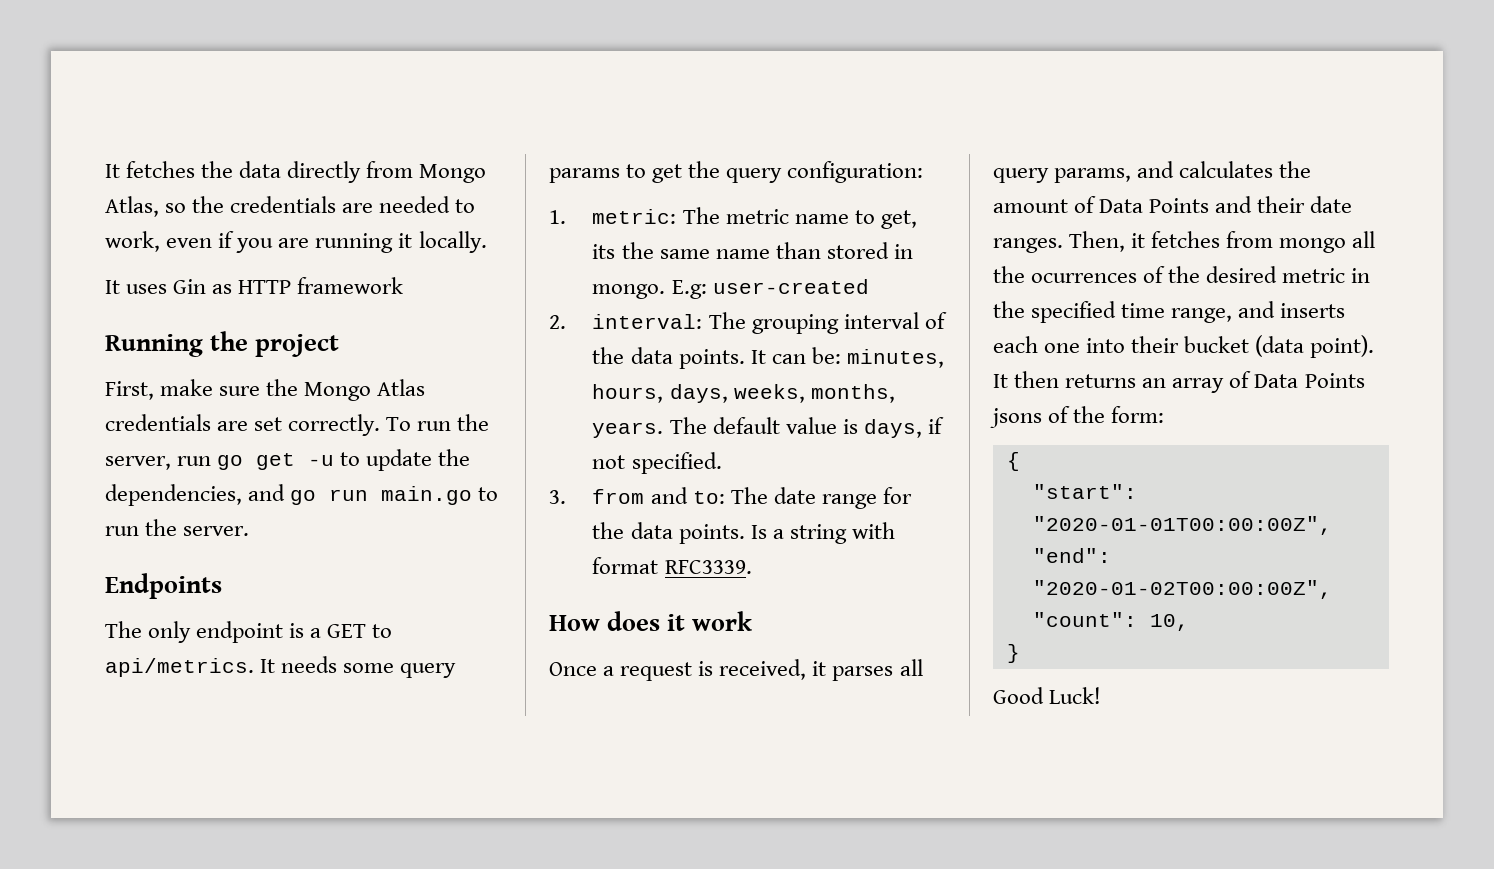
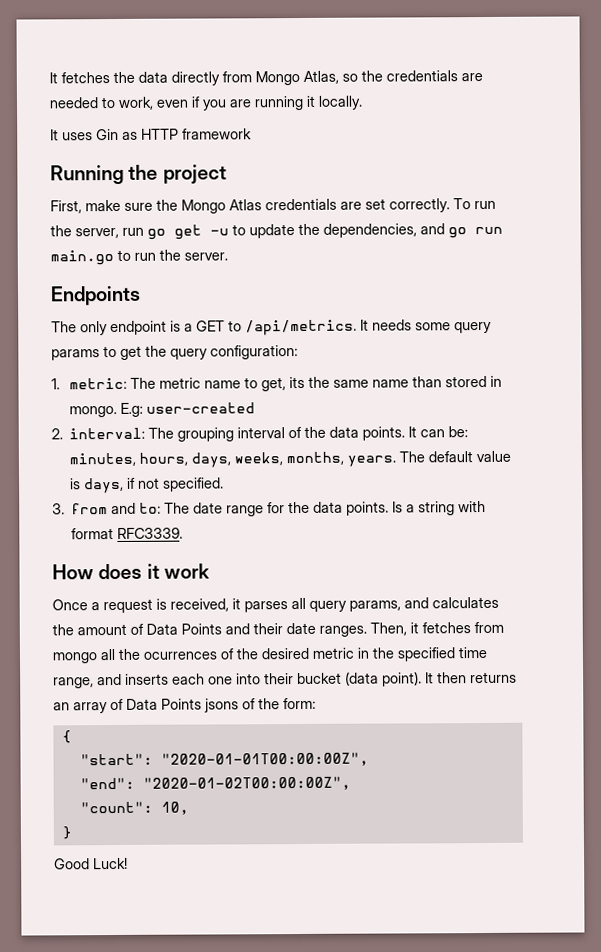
[105,658,254,677] api/metrics. -> [245,319,357,336] /api/metrics.

